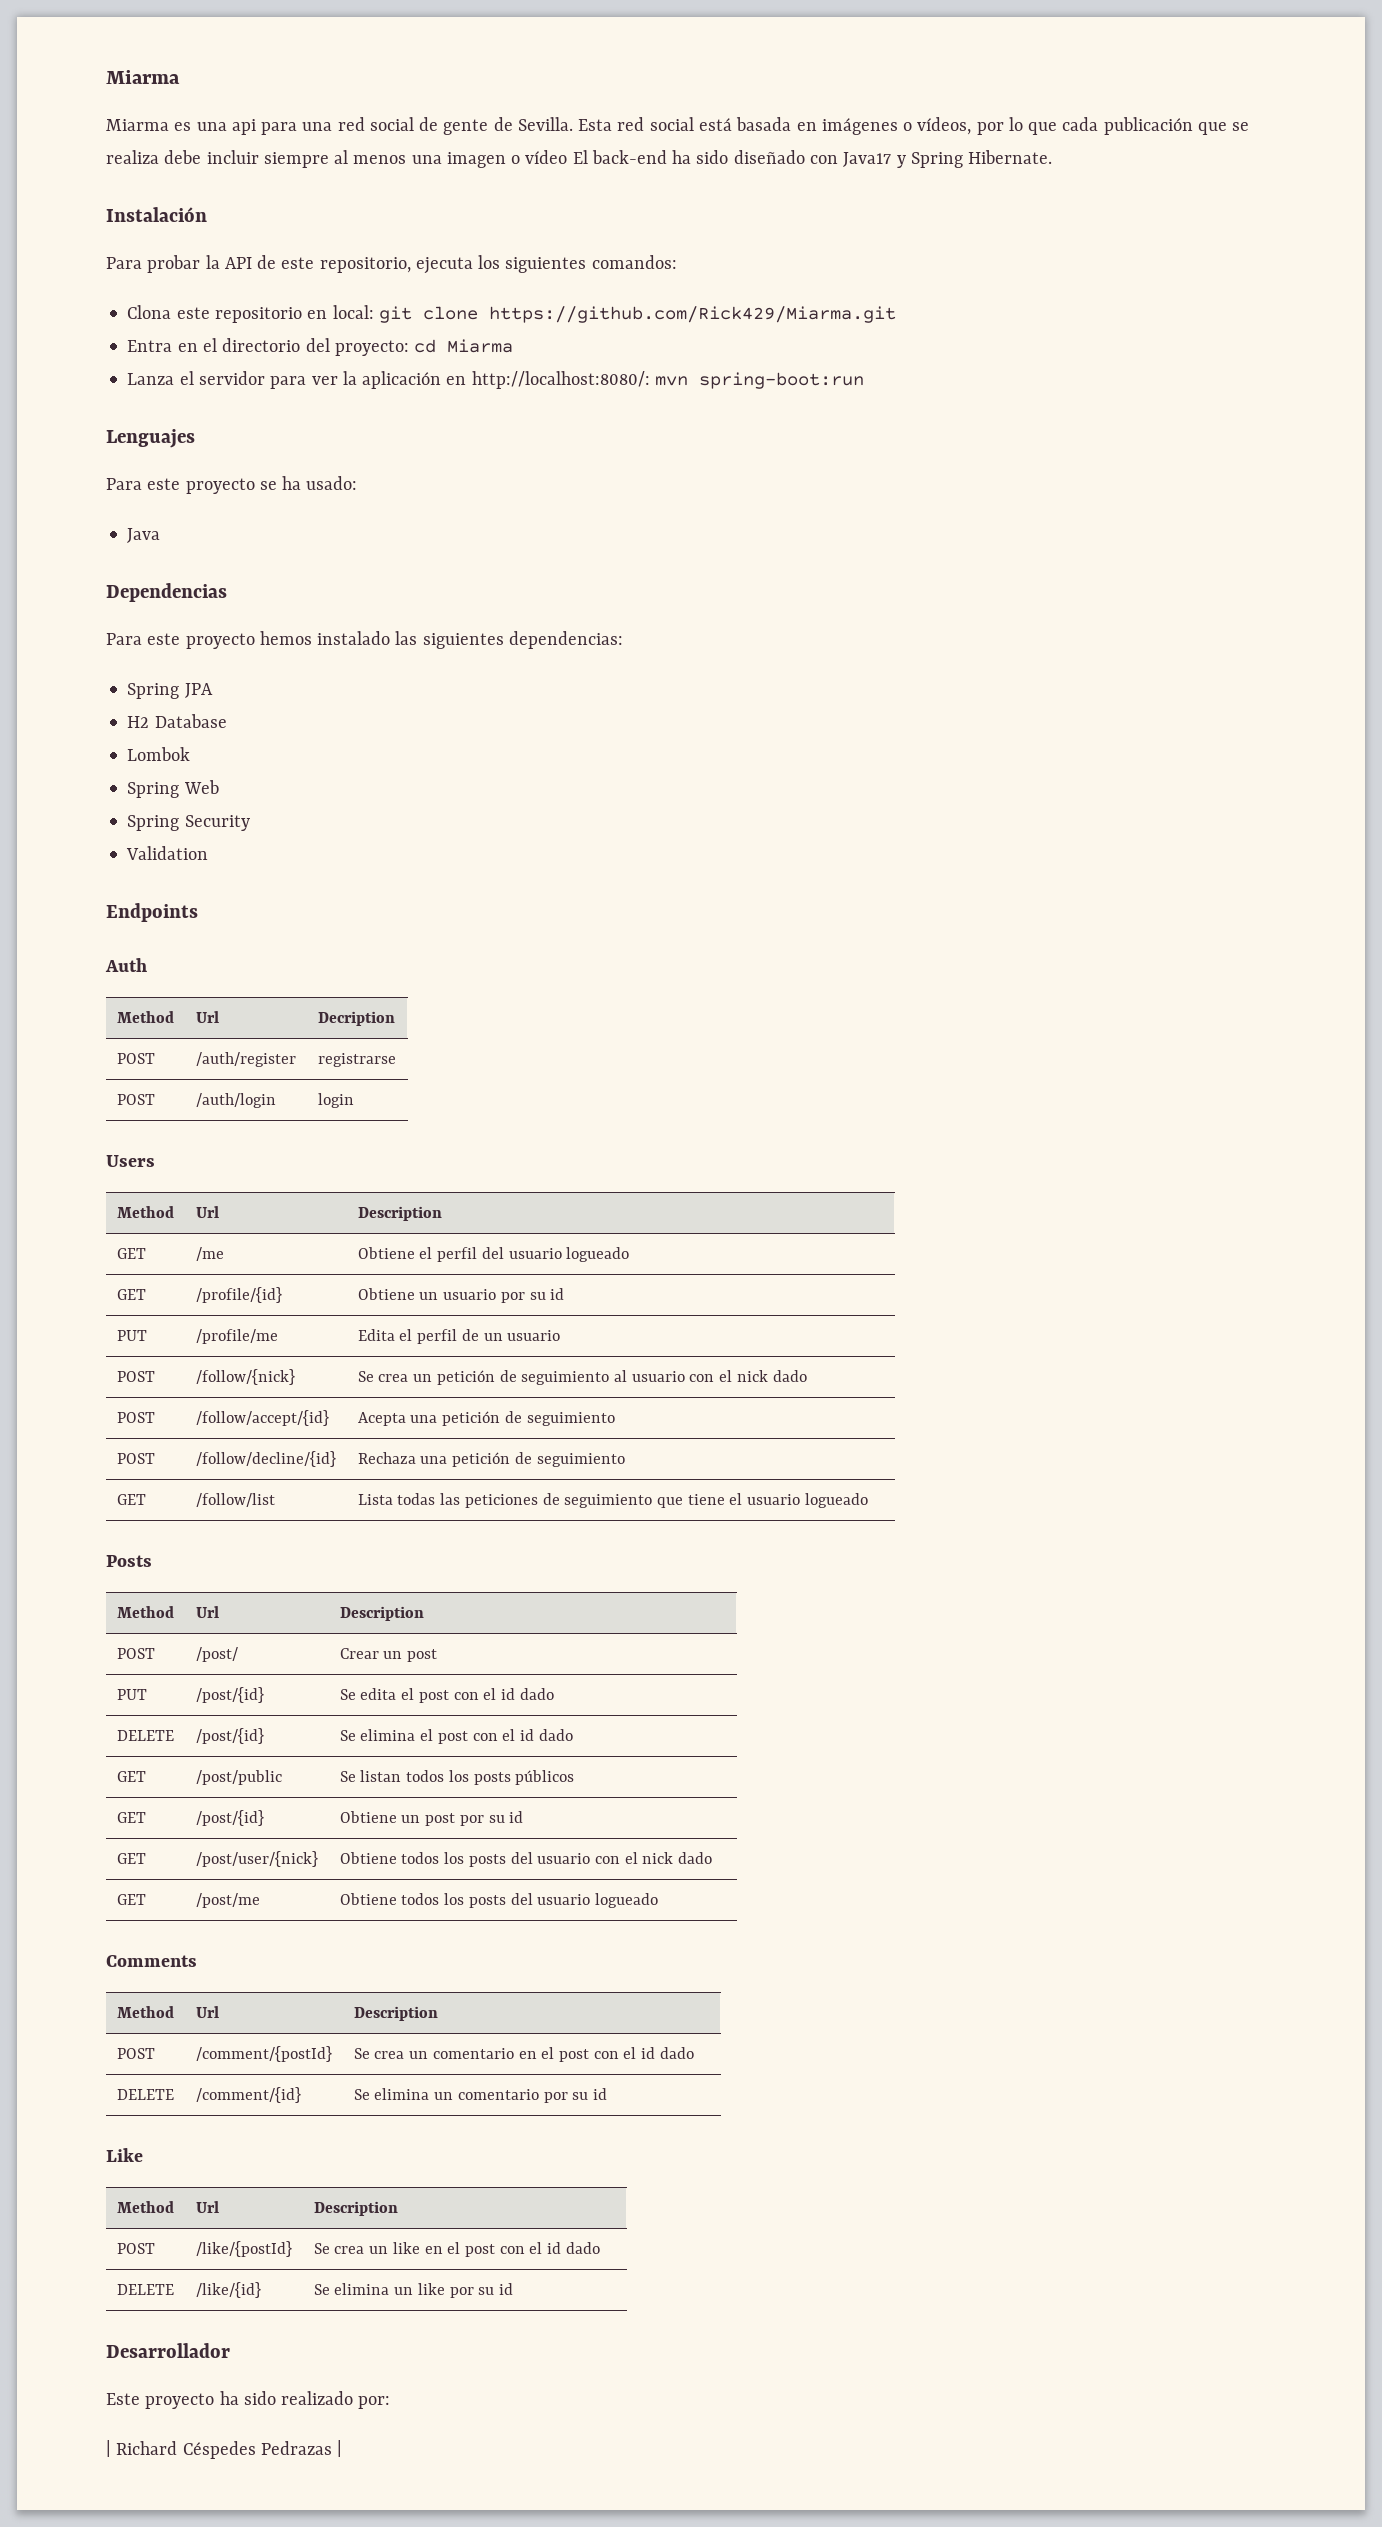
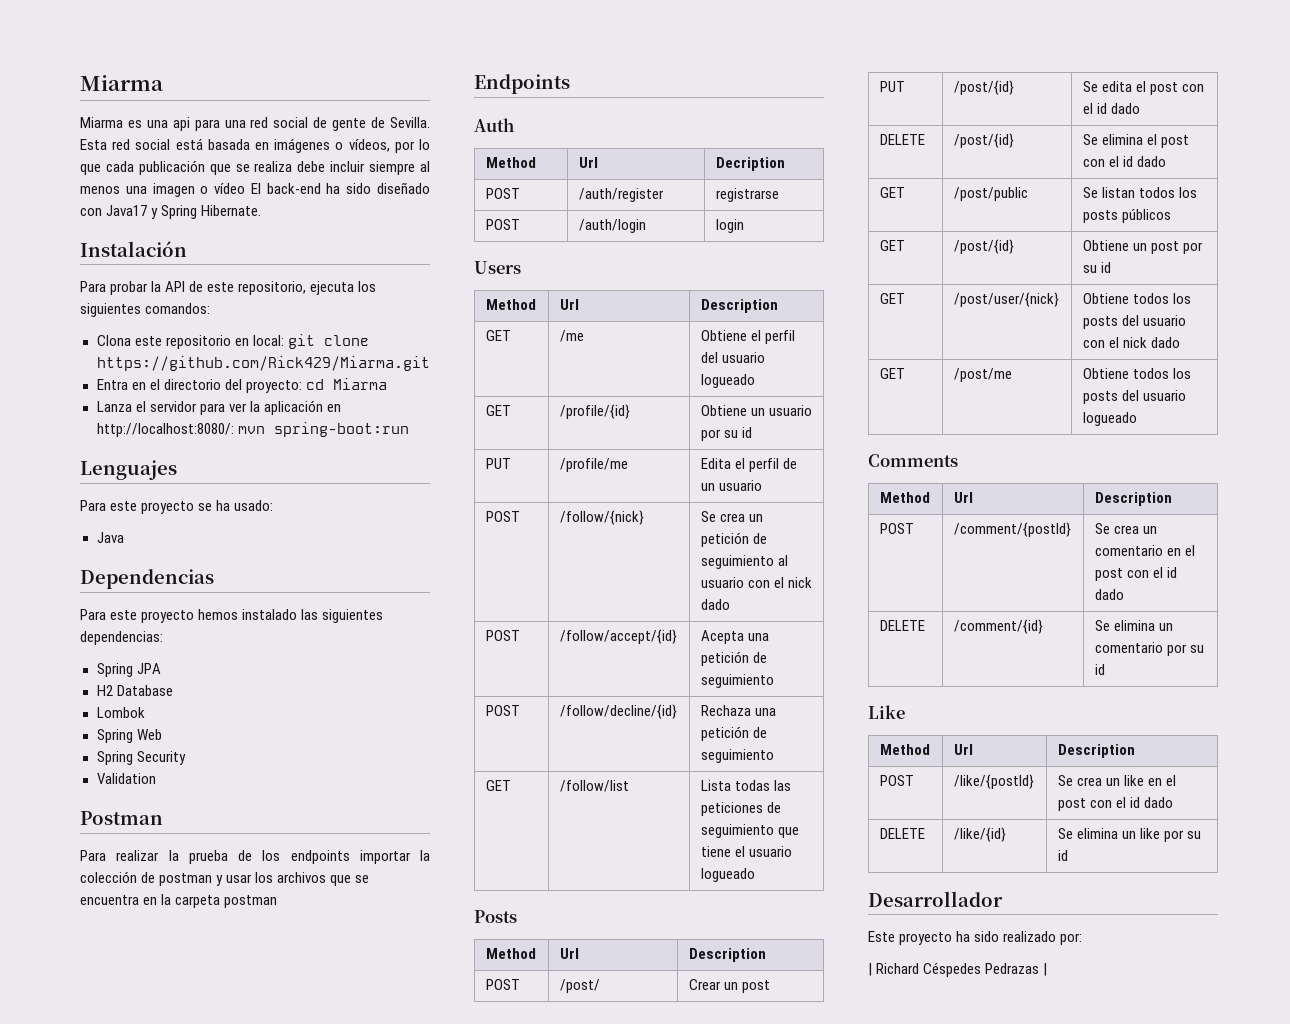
(209, 853) none -> [80,811,163,825] [80,850,430,864] [80,871,370,886] [80,894,278,908] // Postman // Para realizar la prueba de los endpoints importar la colección de postman y usar los archivos que se encuentra en la carpeta postman

